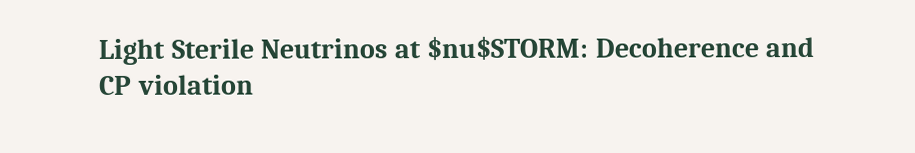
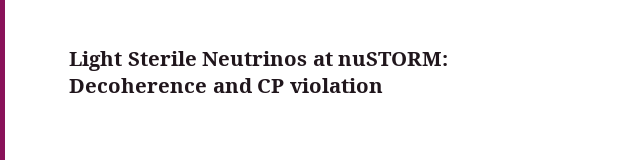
[426,35,589,61] $nu$STORM: -> [338,52,449,66] nuSTORM:

